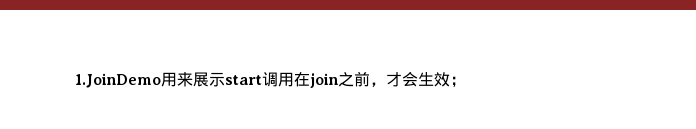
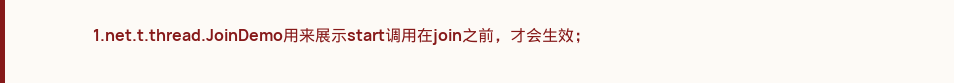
[75,73,161,88] 1.JoinDemo -> [93,29,283,41] 1.net.t.thread.JoinDemo

